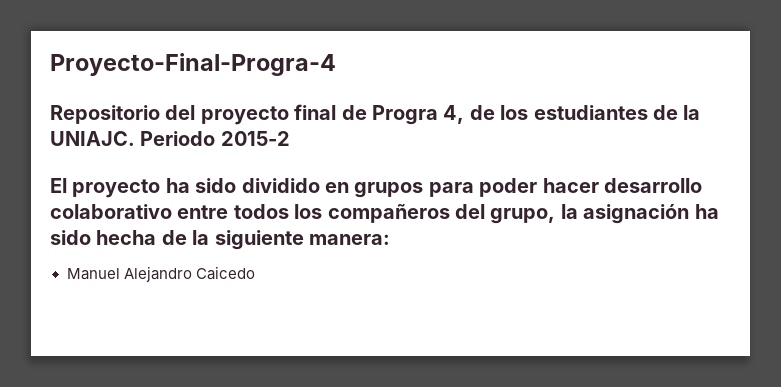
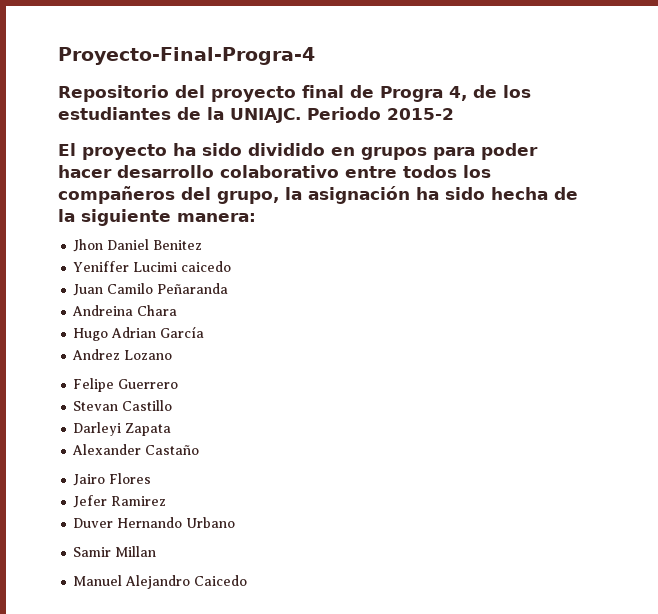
(390, 239) none -> [73,239,203,252] [73,261,232,272] [73,283,229,296] [72,305,178,316] [73,326,205,341] [72,349,173,360] [73,378,179,392] [73,400,173,411] [73,422,172,436] [72,444,200,455] [73,473,152,486] [73,495,167,508] [73,517,236,528] [73,546,157,557] // Jhon Daniel Benitez // Yeniffer Lucimi caicedo // Juan Camilo Peñaranda // Andreina Chara // Hugo Adrian García // Andrez Lozano // Felipe Guerrero // Stevan Castillo // Darleyi Zapata // Alexander Castaño // Jairo Flores // Jefer Ramirez // Duver Hernando Urbano // Samir Millan

